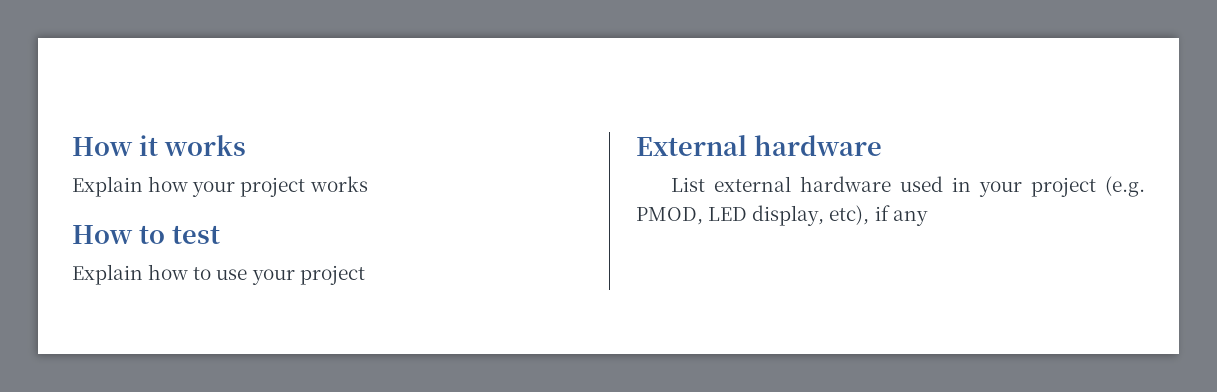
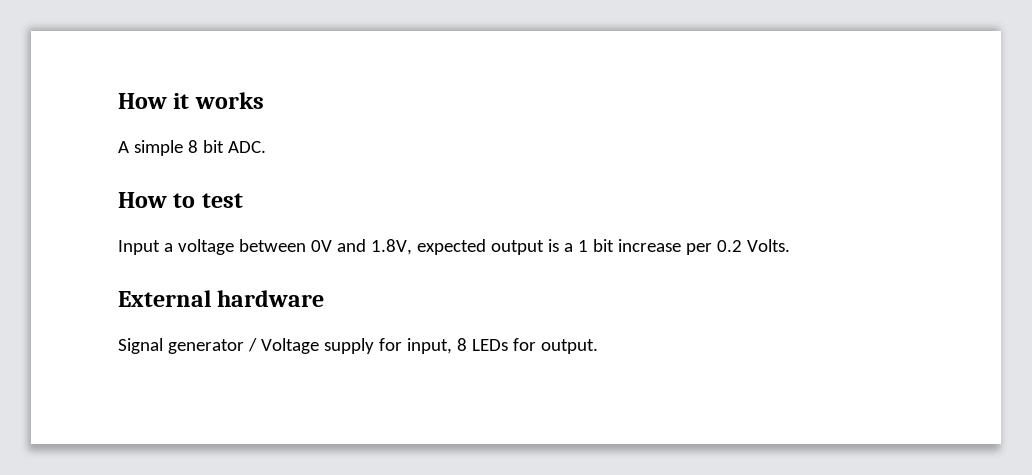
[72,176,368,197] [72,225,220,244] [72,264,365,285] [636,135,882,156] [670,176,1145,197] [636,205,928,226] Explain how your project works // How to test // Explain how to use your project // External hardware // List external hardware used in your project (e.g. PMOD, LED display, etc), if any -> [118,140,266,156] [118,192,243,208] [118,239,790,255] [118,290,325,307] [118,338,598,354] A simple 8 bit ADC. // How to test // Input a voltage between 0V and 1.8V, expected output is a 1 bit increase per 0.2 Volts. // External hardware // Signal generator / Voltage supply for input, 8 LEDs for output.

